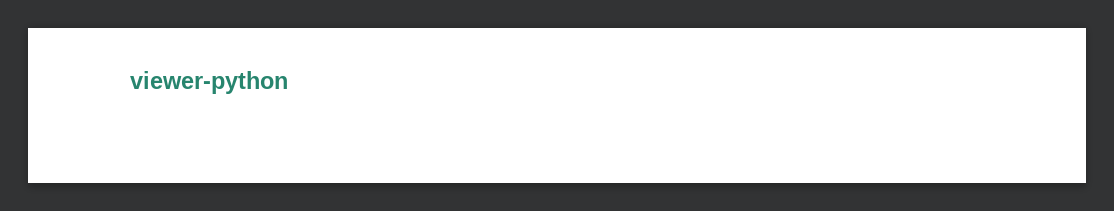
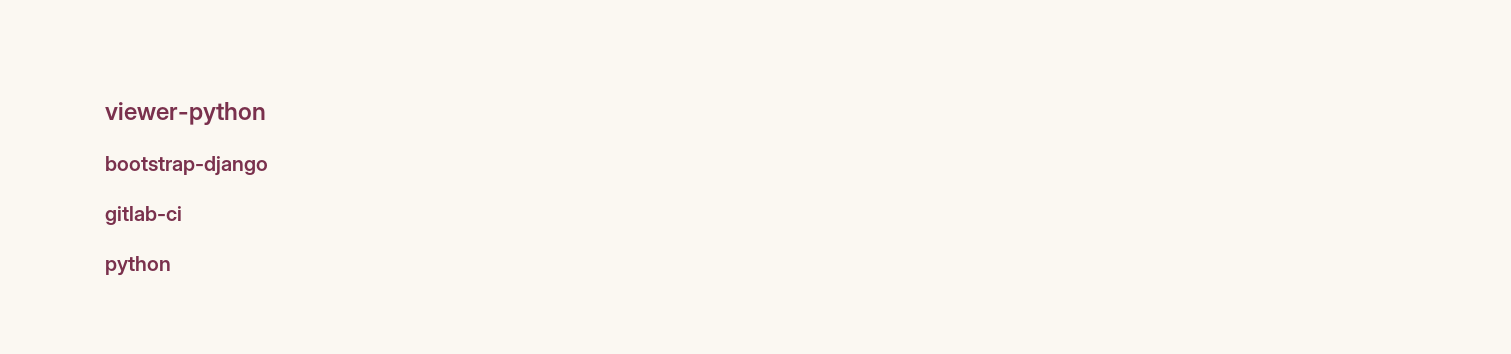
(288, 82) none -> [105,156,268,176] [105,206,182,225] [105,256,171,276] // bootstrap-django // gitlab-ci // python

